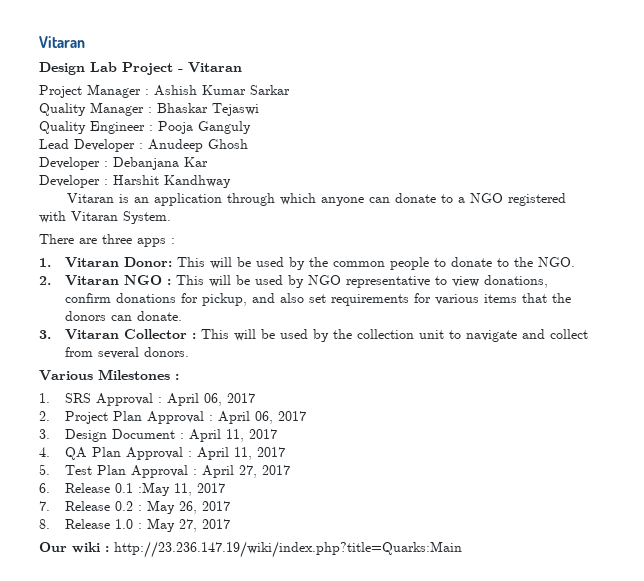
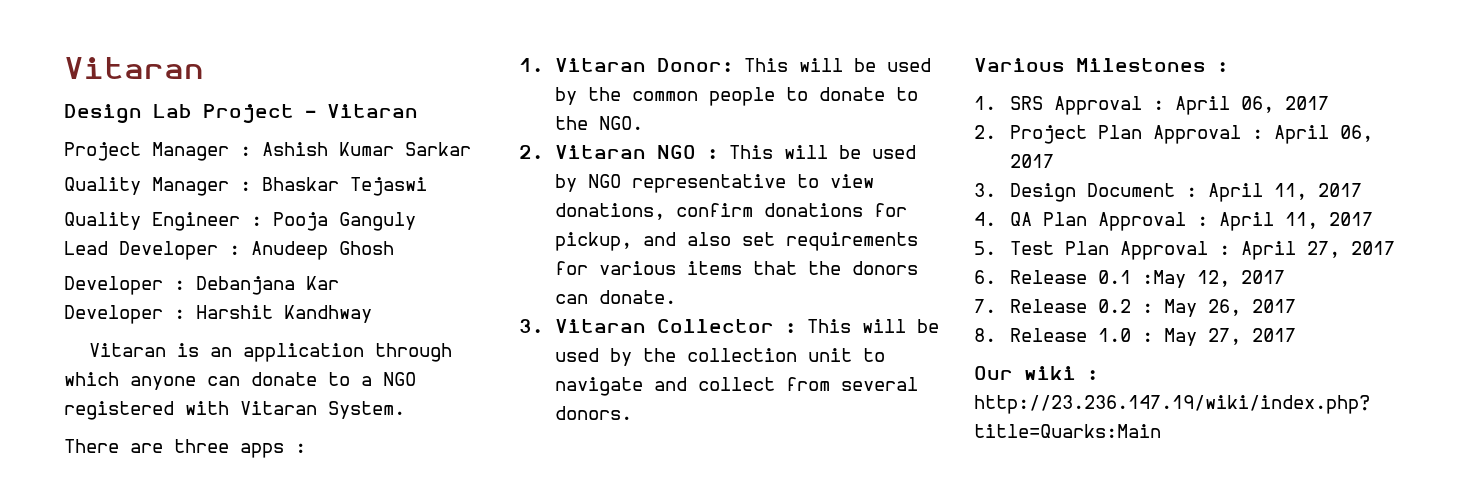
[174,483,193,496] 11, -> [1196,270,1230,287] 12,

